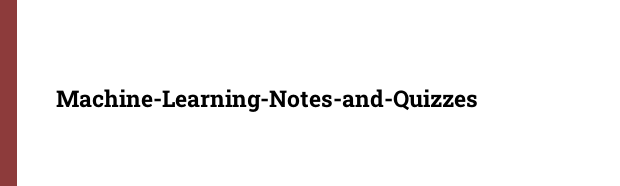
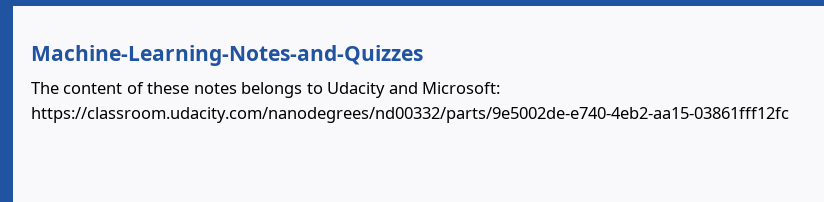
(478, 100) none -> [31,82,501,98] [31,107,789,123] // The content of these notes belongs to Udacity and Microsoft: https://classroom.udacity.com/nanodegrees/nd00332/parts/9e5002de-e740-4eb2-aa15-03861fff12fc

